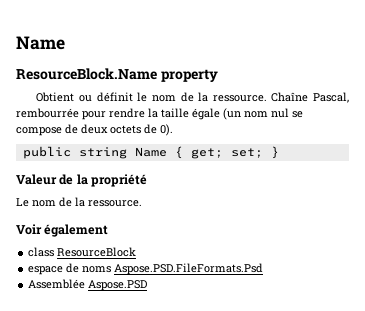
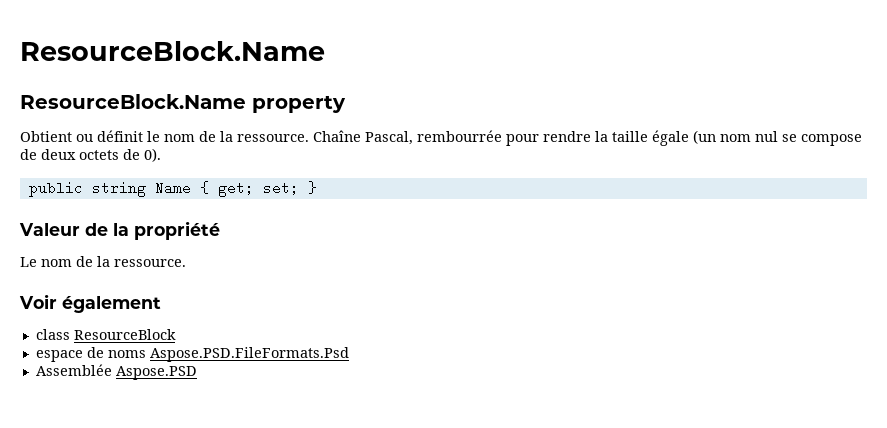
[16,36,65,50] Name -> [20,41,325,61] ResourceBlock.Name

